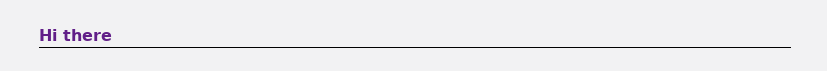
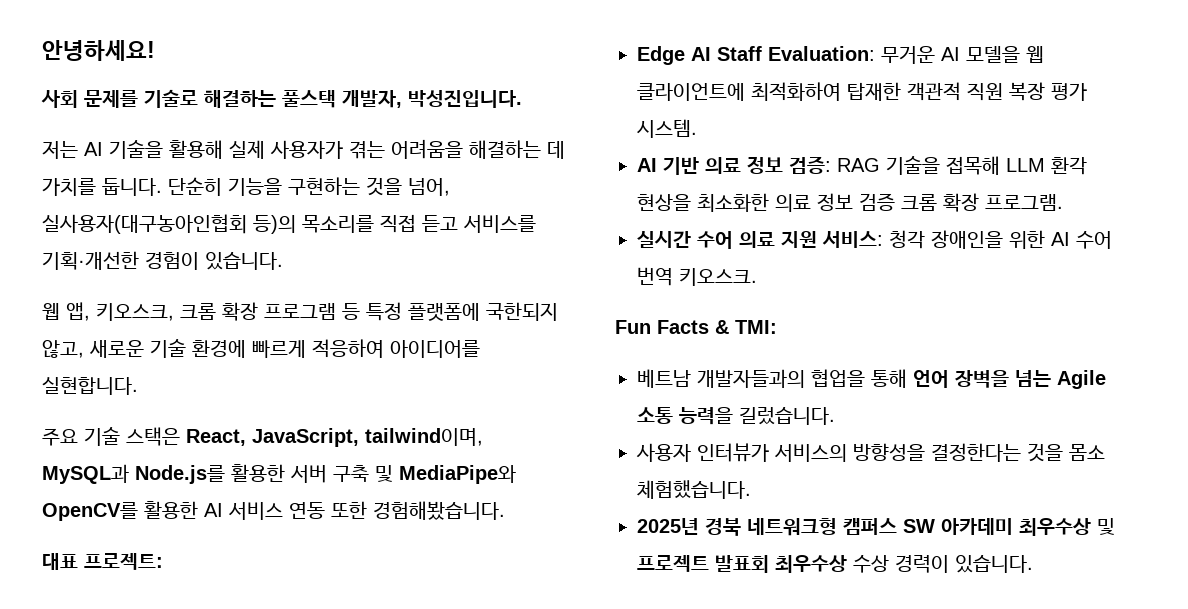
[39,29,112,41] Hi there -> [42,40,155,61] [41,89,522,108] [42,139,565,159] [42,177,450,196] [42,214,536,234] [42,251,283,270] [42,302,558,321] [42,339,480,358] [42,377,138,395] [42,427,483,447] [42,464,516,484] [42,501,505,521] [42,553,163,570] [637,46,1044,65] [637,82,1087,101] [637,119,697,138] [637,156,1087,175] [637,193,1063,212] [637,230,1112,249] [637,267,757,286] [615,320,777,334] [637,369,1106,389] [637,407,835,425] [636,443,1105,462] [637,480,751,499] [637,518,1115,536] [637,555,1033,573] 안녕하세요! // 사회 문제를 기술로 해결하는 풀스택 개발자, 박성진입니다. // 저는 AI 기술을 활용해 실제 사용자가 겪는 어려움을 해결하는 데 가치를 둡니다. 단순히 기능을 구현하는 것을 넘어, 실사용자(대구농아인협회 등)의 목소리를 직접 듣고 서비스를 기획·개선한 경험이 있습니다. // 웹 앱, 키오스크, 크롬 확장 프로그램 등 특정 플랫폼에 국한되지 않고, 새로운 기술 환경에 빠르게 적응하여 아이디어를 실현합니다. // 주요 기술 스택은 React, JavaScript, tailwind이며, MySQL과 Node.js를 활용한 서버 구축 및 MediaPipe와 OpenCV를 활용한 AI 서비스 연동 또한 경험해봤습니다. // 대표 프로젝트: // Edge AI Staff Evaluation: 무거운 AI 모델을 웹 클라이언트에 최적화하여 탑재한 객관적 직원 복장 평가 시스템. // AI 기반 의료 정보 검증: RAG 기술을 접목해 LLM 환각 현상을 최소화한 의료 정보 검증 크롬 확장 프로그램. // 실시간 수어 의료 지원 서비스: 청각 장애인을 위한 AI 수어 번역 키오스크. // Fun Facts & TMI: // 베트남 개발자들과의 협업을 통해 언어 장벽을 넘는 Agile 소통 능력을 길렀습니다. // 사용자 인터뷰가 서비스의 방향성을 결정한다는 것을 몸소 체험했습니다. // 2025년 경북 네트워크형 캠퍼스 SW 아카데미 최우수상 및 프로젝트 발표회 최우수상 수상 경력이 있습니다.

